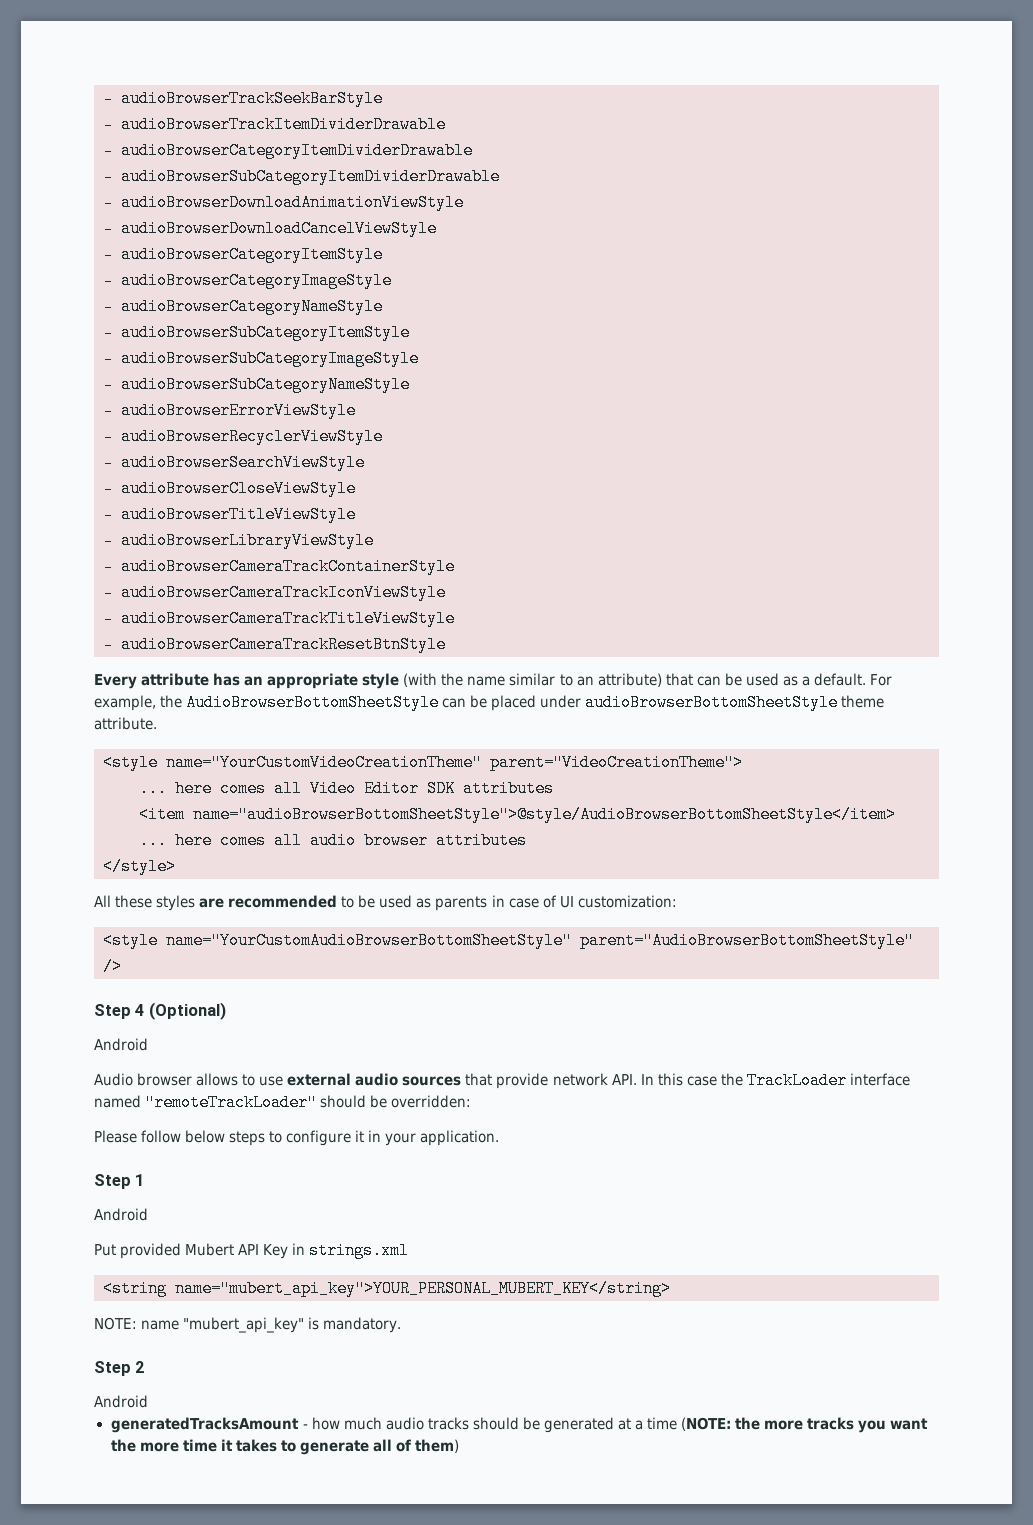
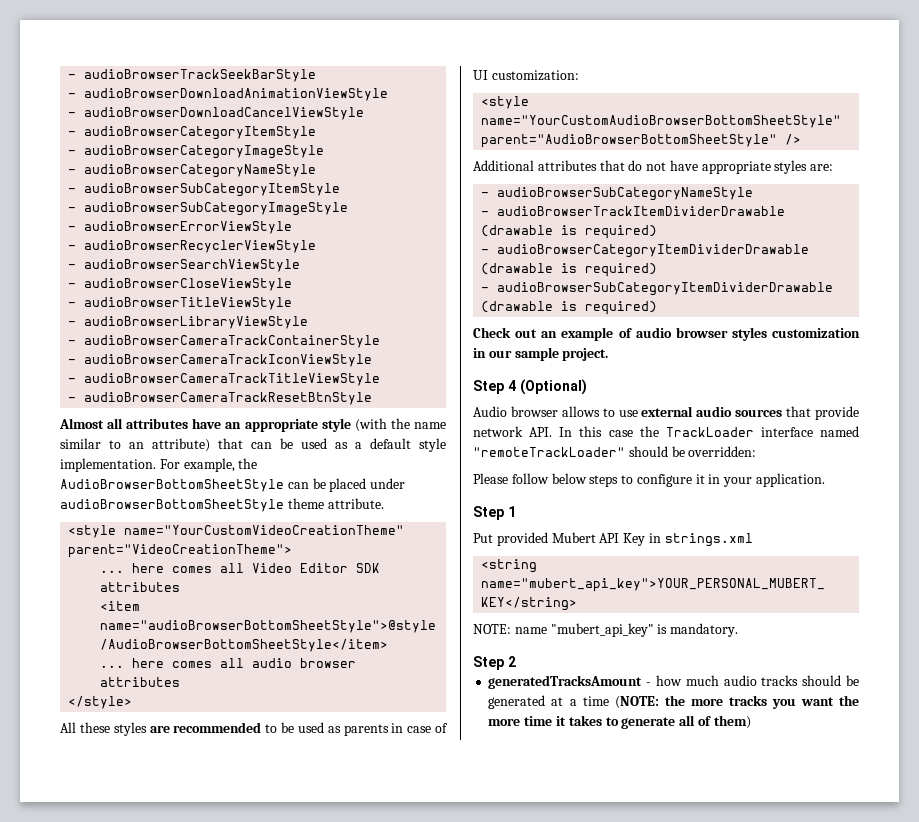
[103,116,446,133] [103,142,473,159] [103,168,500,185] // - audioBrowserTrackItemDividerDrawable // - audioBrowserCategoryItemDividerDrawable // - audioBrowserSubCategoryItemDividerDrawable -> (317, 75) none
[103,376,410,393] // - audioBrowserSubCategoryNameStyle -> (349, 209) none
[94,673,241,689] Every attribute has -> [59,418,222,429] Almost all attributes have
[813,673,866,686] default. -> [370,438,446,452] [60,458,156,472] default style implementation.
(122, 966) none -> [473,160,834,174] [481,187,754,201] [481,206,786,216] [481,225,658,239] [481,244,810,258] [481,263,658,277] [481,282,834,296] [481,301,658,315] [473,327,860,341] [473,347,609,361] // Additional attributes that do not have appropriate styles are: // - audioBrowserSubCategoryNameStyle // - audioBrowserTrackItemDividerDrawable (drawable is required) // - audioBrowserCategoryItemDividerDrawable (drawable is required) // - audioBrowserSubCategoryItemDividerDrawable (drawable is required) // Check out an example of audio browser styles customization in our sample project.
[94,1038,148,1051] // Android -> (587, 387) none
[94,1208,148,1221] // Android -> (516, 511) none
[94,1395,148,1408] // Android -> (516, 661) none

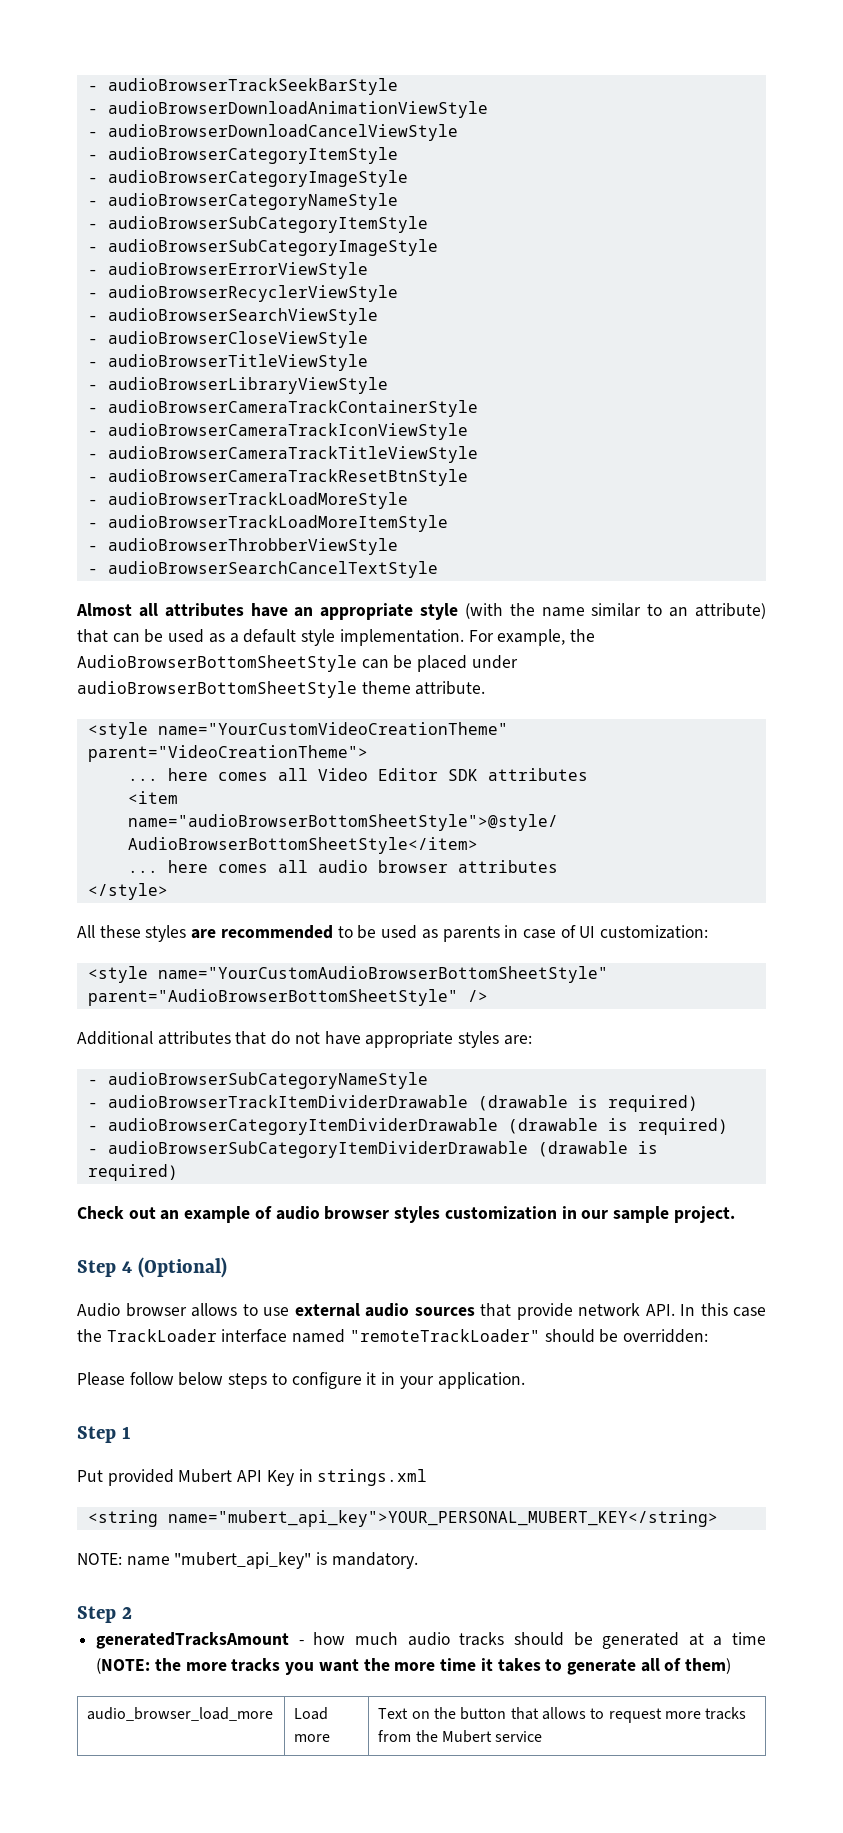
(373, 398) none -> [87,492,408,509] [87,515,448,532] [87,538,398,555] [87,561,438,578] // - audioBrowserTrackLoadMoreStyle // - audioBrowserTrackLoadMoreItemStyle // - audioBrowserThrobberViewStyle // - audioBrowserSearchCancelTextStyle
(751, 722) none -> [87,1707,274,1721] [294,1707,329,1720] [294,1734,331,1742] [378,1707,747,1723] [378,1730,543,1743] // audio_browser_load_more | Load more | Text on the button that allows to request more tracks from the Mubert service

